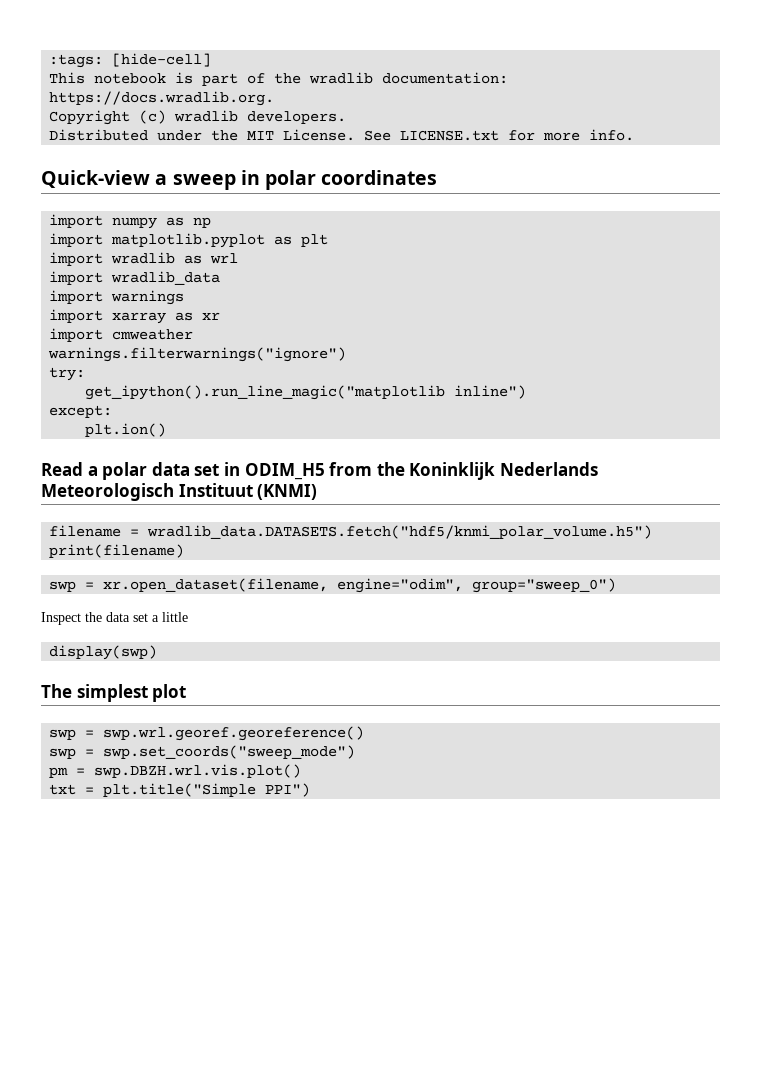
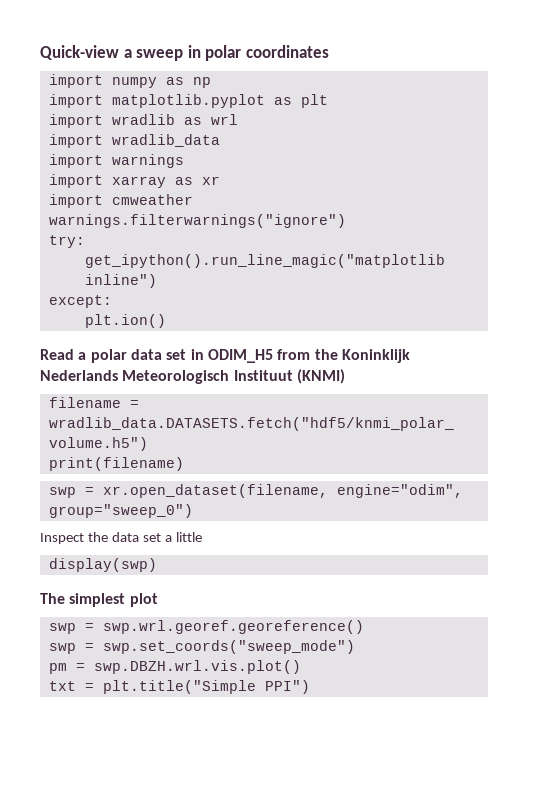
[49,53,212,68] [49,72,509,86] [49,91,275,106] [49,110,347,125] [49,129,635,141] :tags: [hide-cell] // This notebook is part of the wradlib documentation: https://docs.wradlib.org. // Copyright (c) wradlib developers. // Distributed under the MIT License. See LICENSE.txt for more info. // -> (40, 52) none

